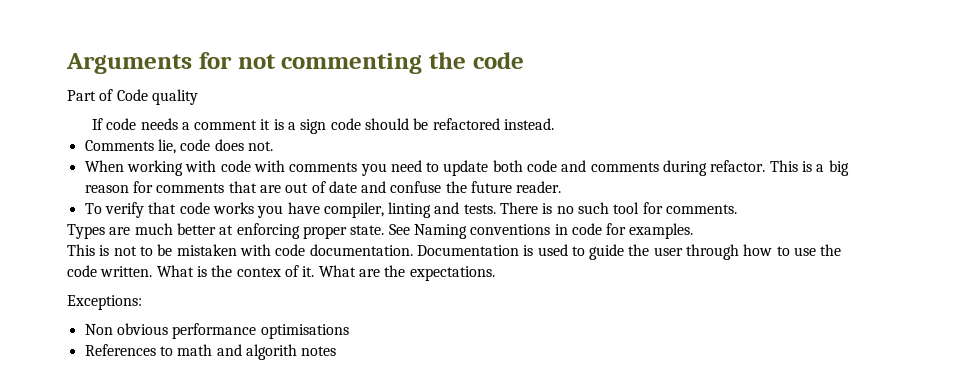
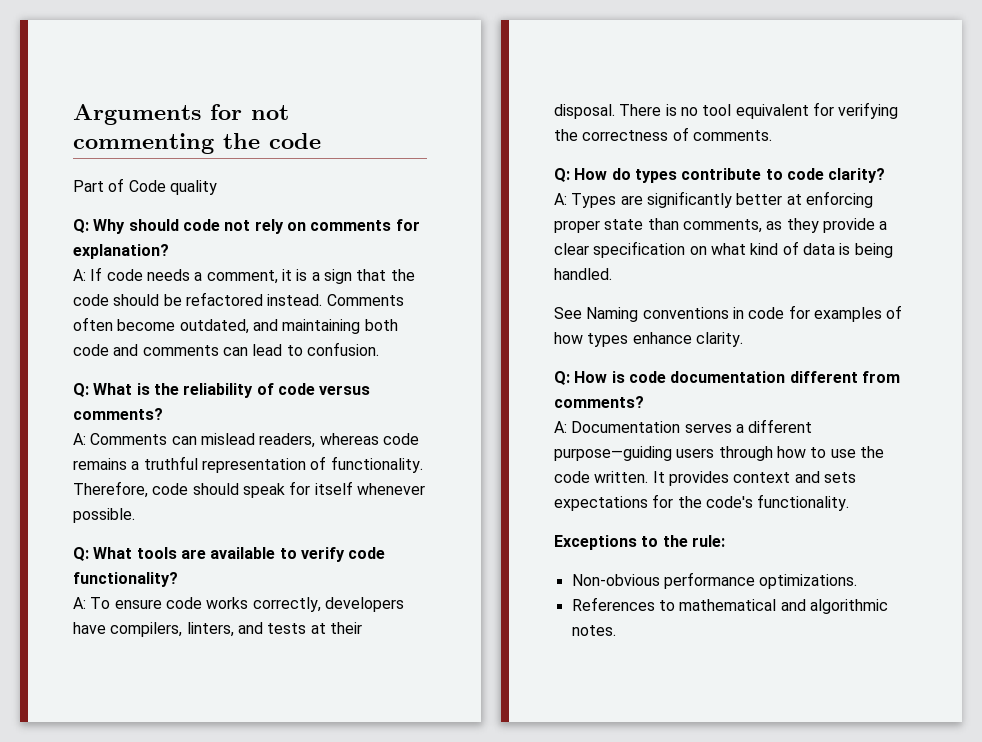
(198, 97) none -> [73,219,420,234] [73,244,169,259] [73,269,86,281] Q: Why should code not rely on comments for explanation? // A:
[194,120,258,130] comment -> [206,270,278,284] comment,
(327, 126) none -> [356,269,415,281] that the
[84,139,273,154] [84,160,849,176] [84,181,562,193] [84,202,738,218] // Comments lie, code does not. // When working with code with comments you need to update both code and comments during refactor. This is a big reason for comments that are out of date and confuse the future reader. // To verify that code works you have compiler, linting and tests. There is no such tool for comments. // -> [326,294,404,306] [73,317,398,334] [73,342,379,356] [73,383,371,398] [73,408,163,420] [73,433,419,448] [73,456,423,473] [73,481,425,498] [73,508,135,523] [73,547,386,562] [73,572,178,587] [73,597,404,612] [73,622,362,637] [554,102,899,119] [554,127,772,141] [554,168,886,183] [554,193,567,205] Comments often become outdated, and maintaining both code and comments can lead to confusion. // Q: What is the reliability of code versus comments? // A: Comments can mislead readers, whereas code remains a truthful representation of functionality. Therefore, code should speak for itself whenever possible. // Q: What tools are available to verify code functionality? // A: To ensure code works correctly, developers have compilers, linters, and tests at their disposal. There is no tool equivalent for verifying the correctness of comments. // Q: How do types contribute to code clarity? // A:
[134,223,173,235] much -> [646,191,732,208] significantly
[350,225,385,235] state. -> [604,218,888,233] [554,241,893,258] [554,268,612,280] state than comments, as they provide a clear specification on what kind of data is being handled. //
[629,223,694,239] [67,244,683,260] examples. // This is not to be mistaken with code documentation. Documentation is used to guide the user -> [813,305,903,322] [554,332,743,347] [554,371,900,385] [554,396,644,408] [554,419,813,433] [554,446,715,461] examples of how types enhance clarity. // Q: How is code documentation different from comments? // A: Documentation serves a different purpose—guiding users
[156,265,495,281] [67,295,142,310] [84,323,349,339] [84,344,337,360] What is the contex of it. What are the expectations. // Exceptions: // Non obvious performance optimisations // References to math and algorith notes -> [652,471,856,486] [554,494,850,511] [554,535,725,550] [571,572,858,589] [571,597,888,614] [571,625,616,636] It provides context and sets expectations for the code's functionality. // Exceptions to the rule: // Non-obvious performance optimizations. // References to mathematical and algorithmic notes.

